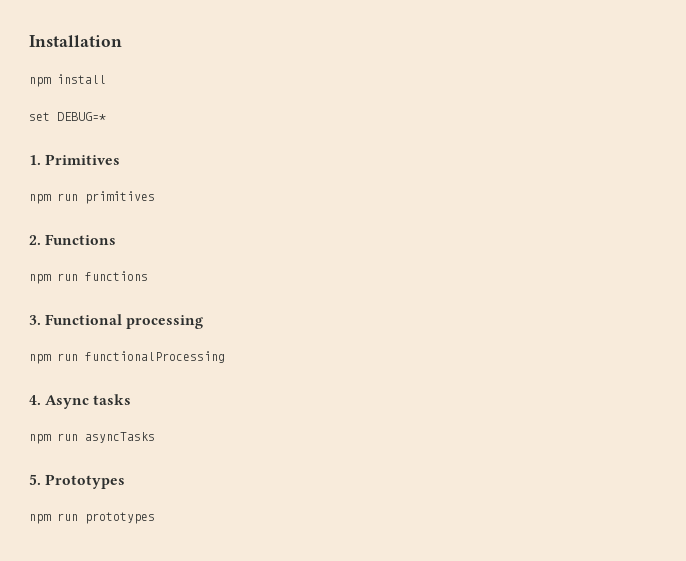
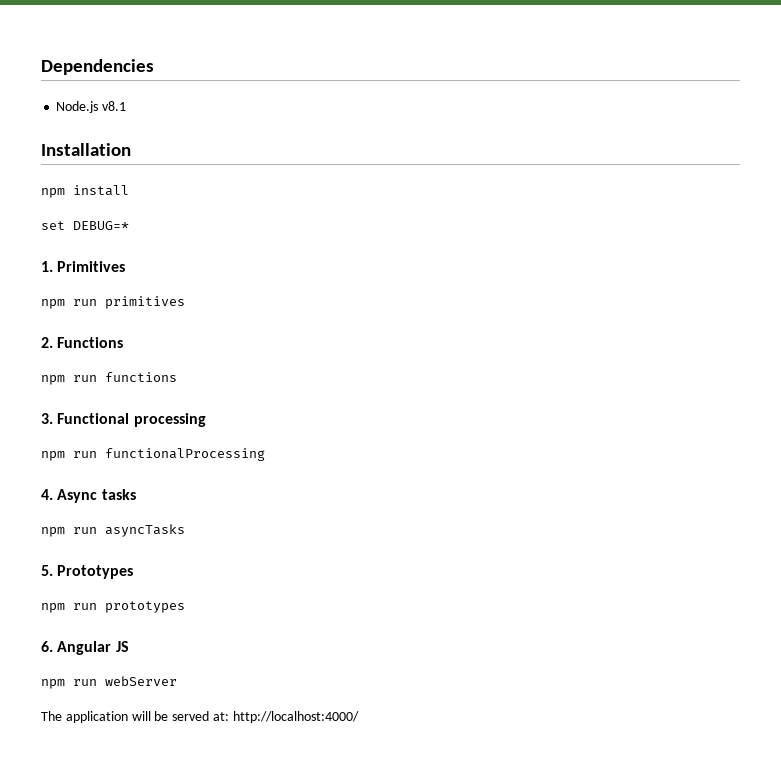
(29, 41) none -> [41,59,154,75] [56,101,127,113] Dependencies // Node.js v8.1 //
(155, 518) none -> [41,641,129,655] [41,676,177,689] [41,711,359,723] // 6. Angular JS // npm run webServer // The application will be served at: http://localhost:4000/

